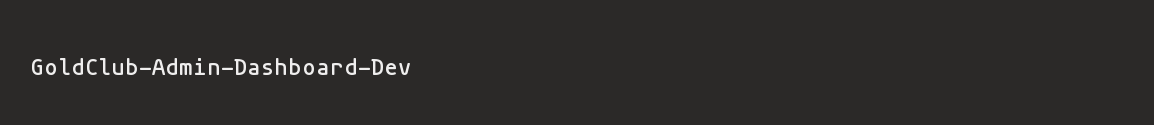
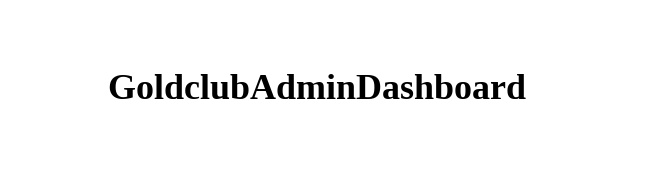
[30,58,411,75] GoldClub-Admin-Dashboard-Dev -> [108,74,526,99] GoldclubAdminDashboard

